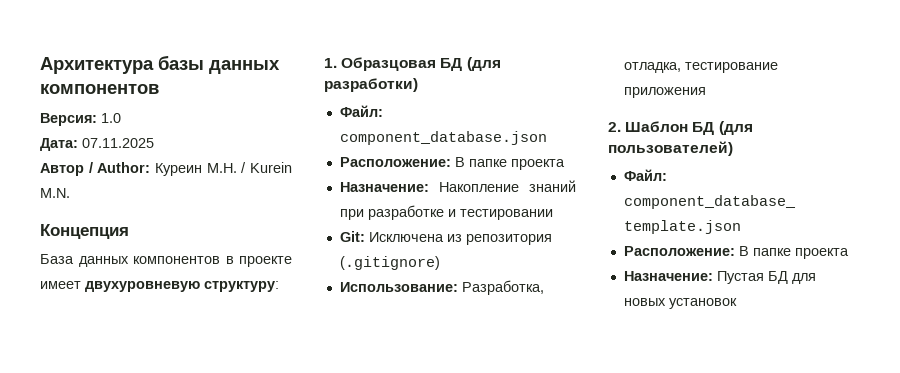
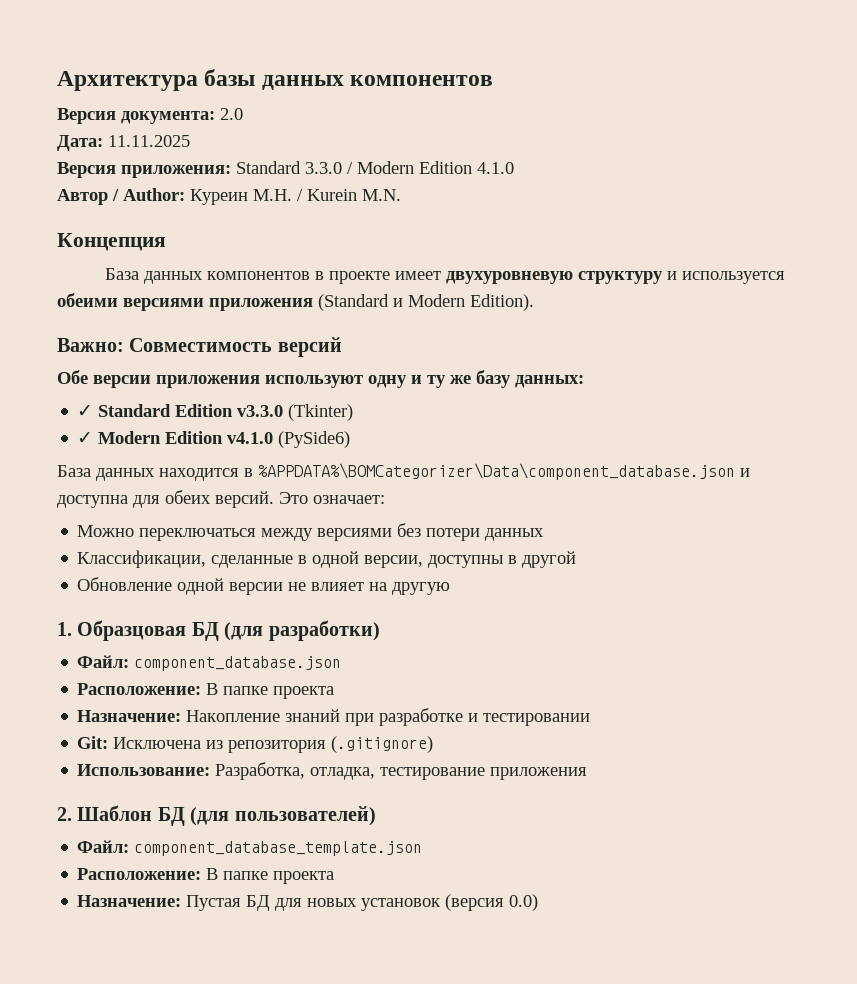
[40,113,121,126] [40,138,154,151] Версия: 1.0 // Дата: 07.11.2025 -> [57,108,243,124] [57,135,190,151] [57,161,514,178] Версия документа: 2.0 // Дата: 11.11.2025 // Версия приложения: Standard 3.3.0 / Modern Edition 4.1.0
[204,281,279,292] структуру: -> [578,271,786,284] [57,293,534,311] [57,337,342,357] [57,370,584,388] [77,404,354,421] [77,431,351,448] [57,463,750,481] [57,490,385,508] [77,523,545,541] [77,550,577,568] [77,577,451,595] структуру и используется обеими версиями приложения (Standard и Modern Edition). // Важно: Совместимость версий // Обе версии приложения используют одну и ту же базу данных: // ✓ Standard Edition v3.3.0 (Tkinter) // ✓ Modern Edition v4.1.0 (PySide6) // База данных находится в %APPDATA%\BOMCategorizer\Data\component_database.json и доступна для обеих версий. Это означает: // Можно переключаться между версиями без потери данных // Классификации, сделанные в одной версии, доступны в другой // Обновление одной версии не влияет на другую
(737, 303) none -> [445,894,539,911] (версия 0.0)

